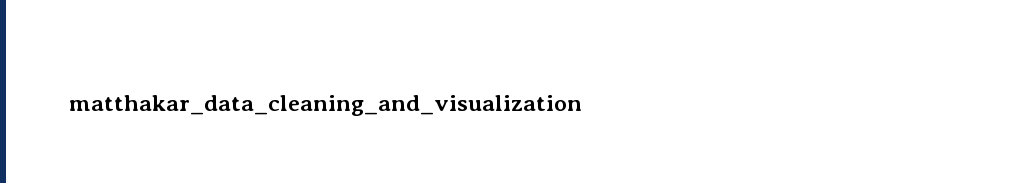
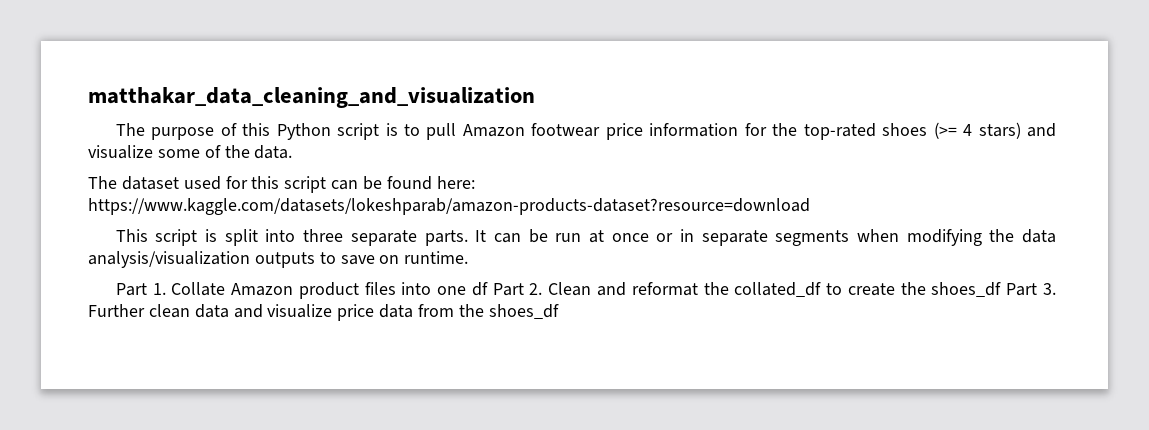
(582, 105) none -> [115,122,1057,140] [88,145,293,159] [88,176,475,193] [88,198,810,215] [115,229,1056,246] [88,251,469,268] [115,282,1057,299] [88,304,559,321] // The purpose of this Python script is to pull Amazon footwear price information for the top-rated shoes (>= 4 stars) and visualize some of the data. // The dataset used for this script can be found here: https://www.kaggle.com/datasets/lokeshparab/amazon-products-dataset?resource=download // This script is split into three separate parts. It can be run at once or in separate segments when modifying the data analysis/visualization outputs to save on runtime. // Part 1. Collate Amazon product files into one df Part 2. Clean and reformat the collated_df to create the shoes_df Part 3. Further clean data and visualize price data from the shoes_df

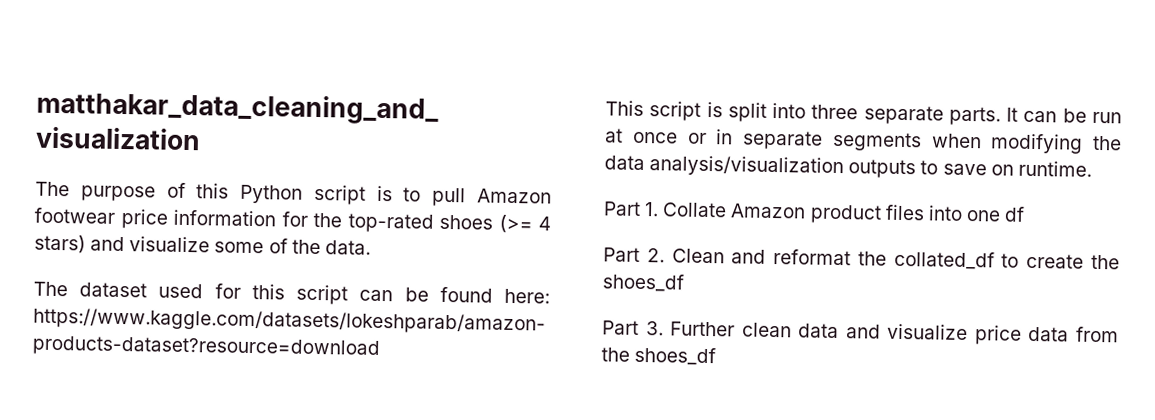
(488, 289) none -> (1026, 214) //
(1002, 289) none -> (685, 282) //

